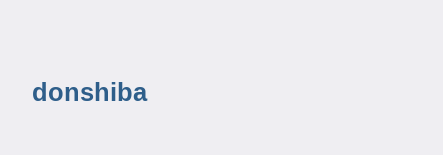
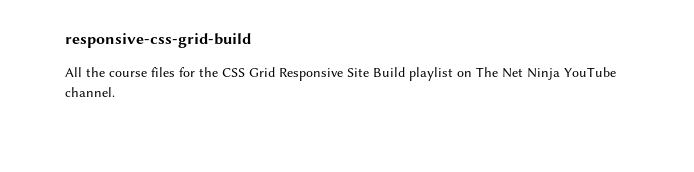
[32,82,148,101] donshiba -> [65,33,251,48] [65,67,616,81] [65,87,115,97] responsive-css-grid-build // All the course files for the CSS Grid Responsive Site Build playlist on The Net Ninja YouTube channel.

